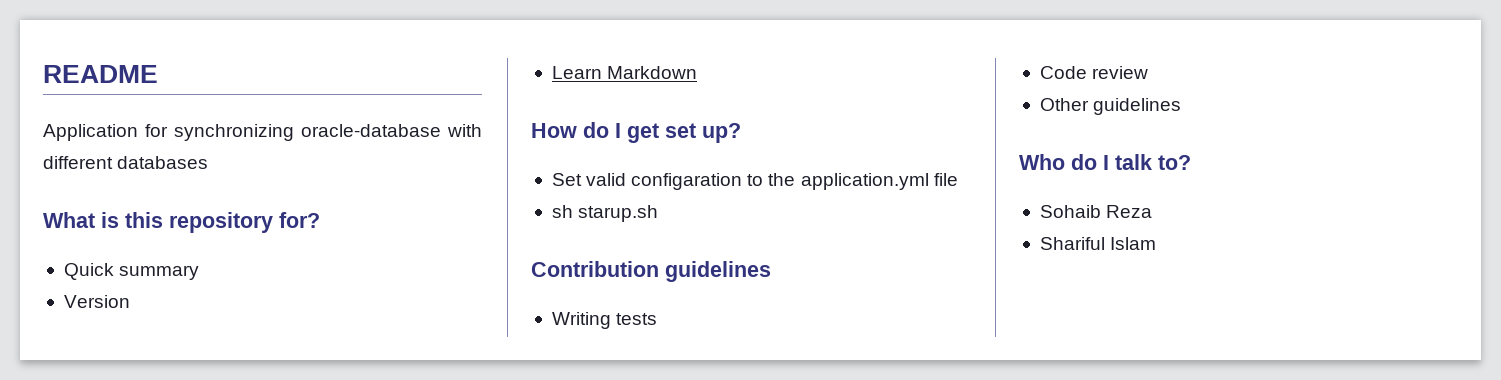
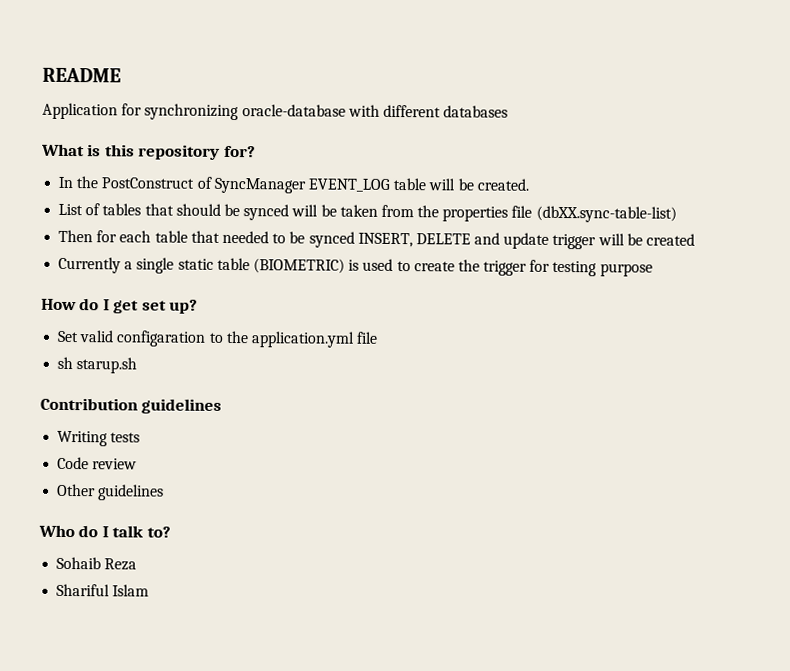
[63,263,200,280] [63,295,130,308] [551,66,698,79] Quick summary // Version // Learn Markdown -> [58,176,529,194] [58,203,677,223] [58,229,696,250] [58,256,653,277] In the PostConstruct of SyncManager EVENT_LOG table will be created. // List of tables that should be synced will be taken from the properties file (dbXX.sync-table-list) // Then for each table that needed to be synced INSERT, DELETE and update trigger will be created // Currently a single static table (BIOMETRIC) is used to create the trigger for testing purpose

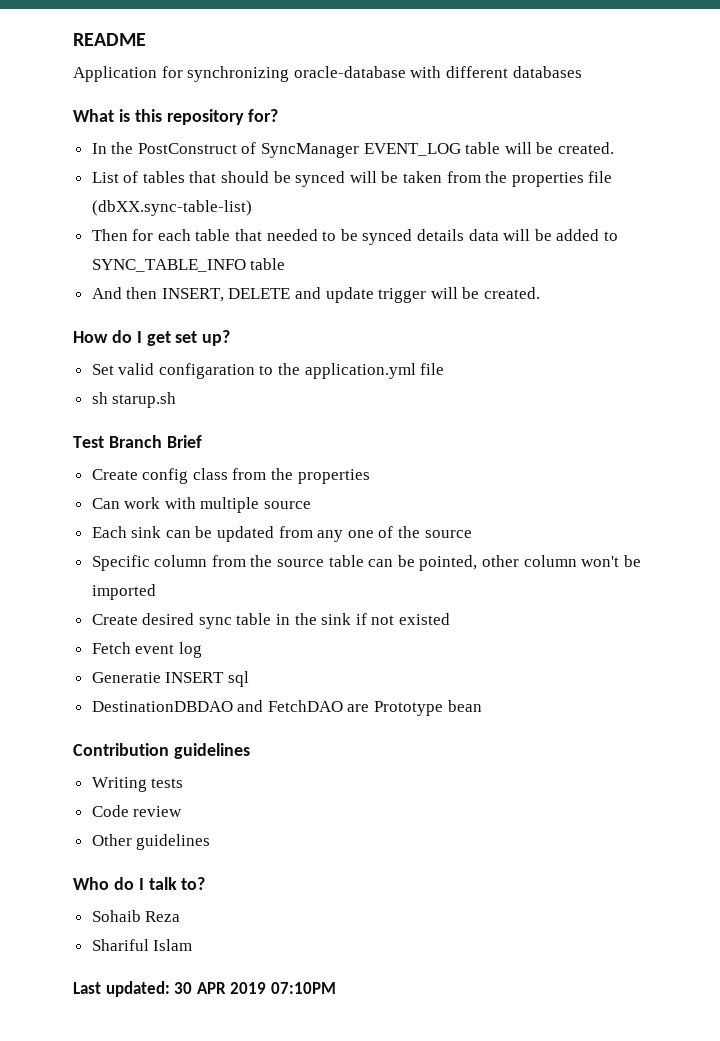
(355, 239) none -> [417,229,618,241] [91,258,286,272] [91,287,158,299] details data will be added to SYNC_TABLE_INFO table // And then
[646,233,696,246] [58,256,653,277] created // Currently a single static table (BIOMETRIC) is used to create the trigger for testing purpose -> [484,287,541,299] created.
(138, 365) none -> [73,435,202,448] [91,468,370,484] [91,497,312,513] [91,526,472,542] [91,555,641,571] [91,584,156,600] [91,613,451,629] [91,642,202,658] [91,671,249,687] [91,700,482,716] // Test Branch Brief // Create config class from the properties // Can work with multiple source // Each sink can be updated from any one of the source // Specific column from the source table can be pointed, other column won't be imported // Create desired sync table in the sink if not existed // Fetch event log // Generatie INSERT sql // DestinationDBDAO and FetchDAO are Prototype bean
(150, 590) none -> [73,981,336,997] // Last updated: 30 APR 2019 07:10PM

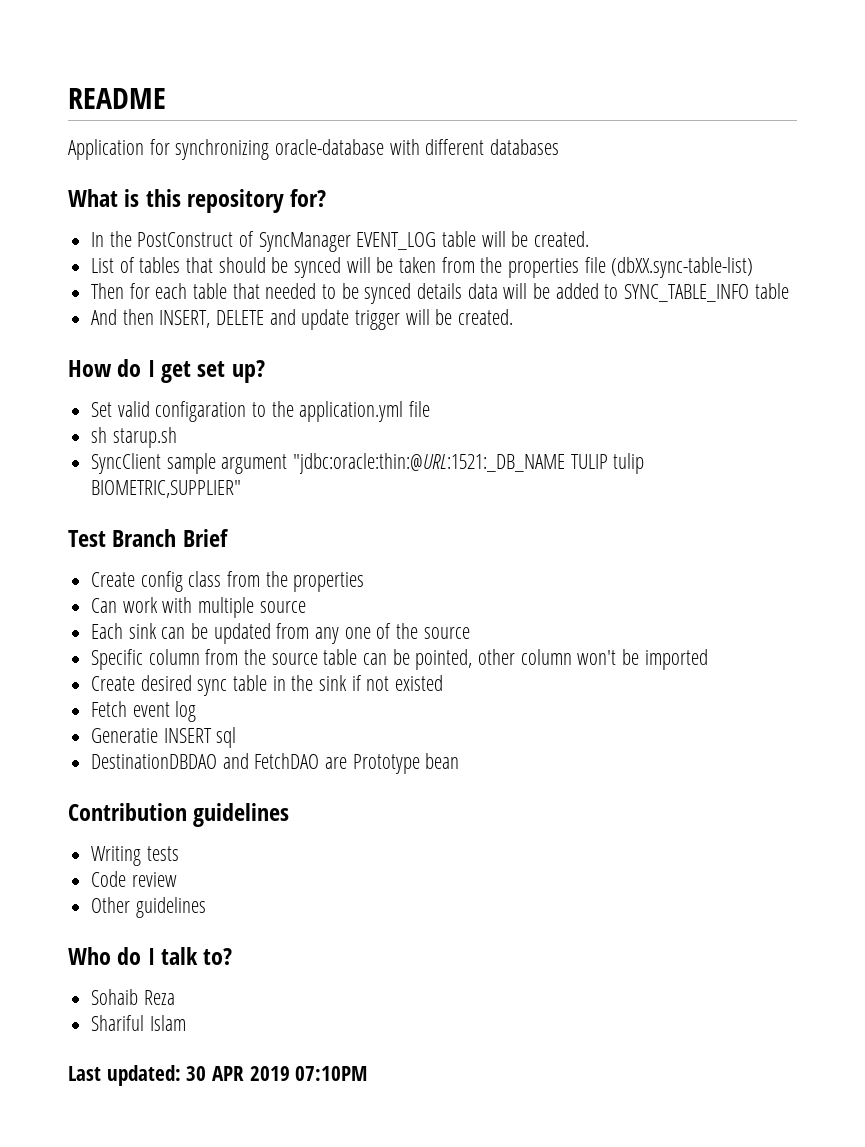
(177, 400) none -> [91,453,645,474] [91,480,242,498] // SyncClient sample argument "jdbc:oracle:thin:@URL:1521:_DB_NAME TULIP tulip BIOMETRIC,SUPPLIER"

